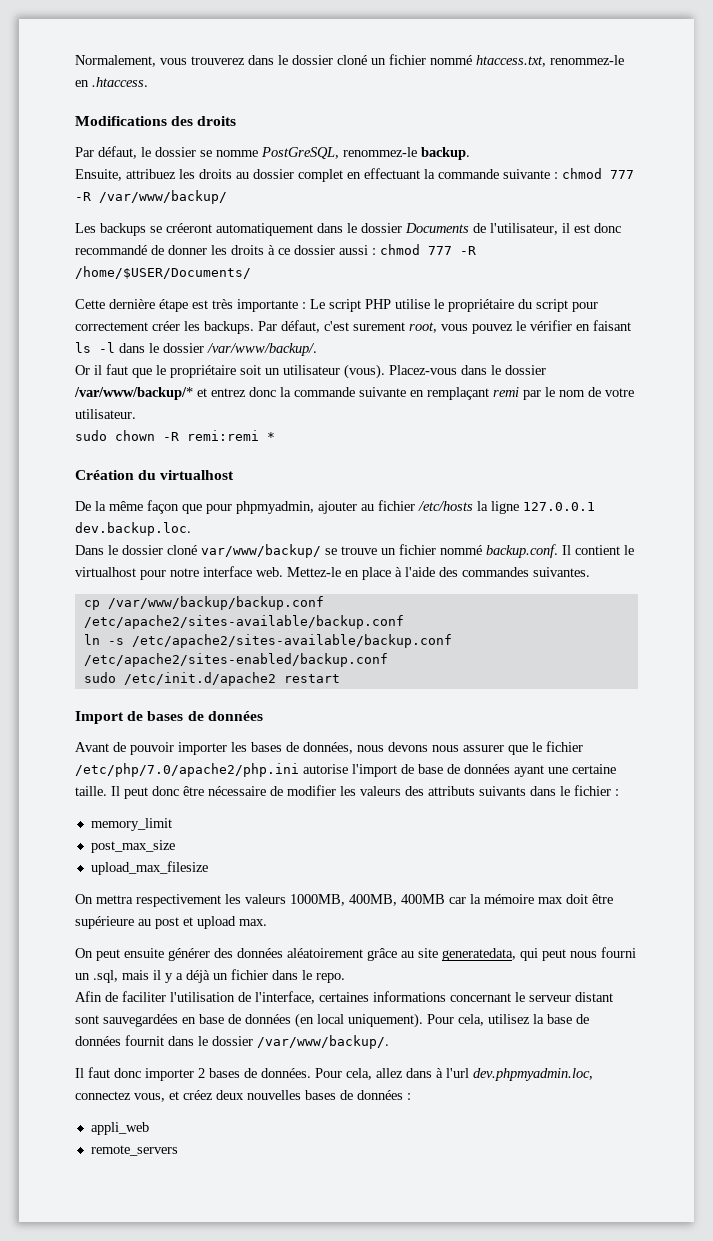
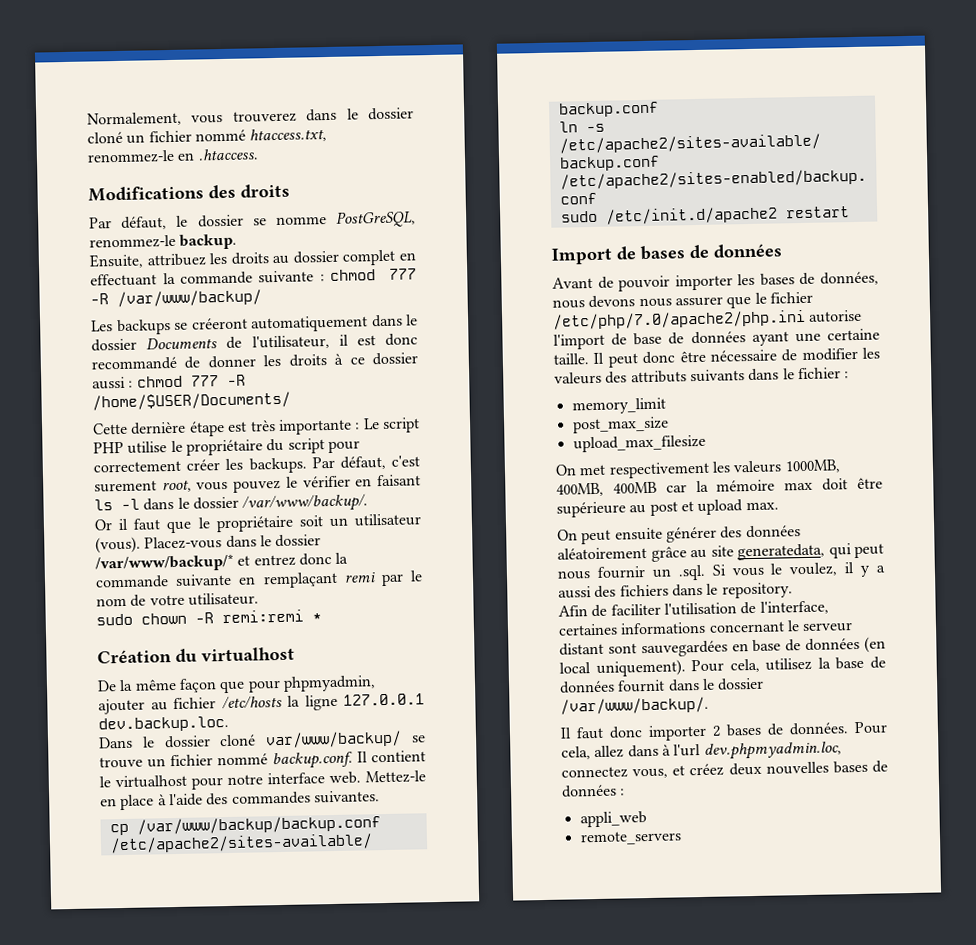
[96,895,133,904] mettra -> [579,464,607,476] met
[601,947,636,958] [75,969,345,983] fourni un .sql, mais il y a déjà un fichier dans le repo. -> [596,562,885,581] [558,582,793,599] fournir un .sql. Si vous le voulez, il y a aussi des fichiers dans le repository.

